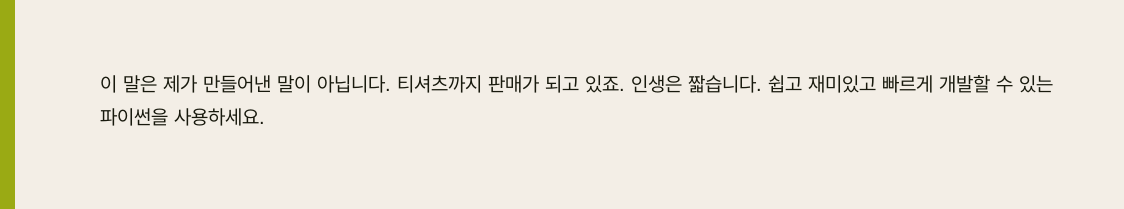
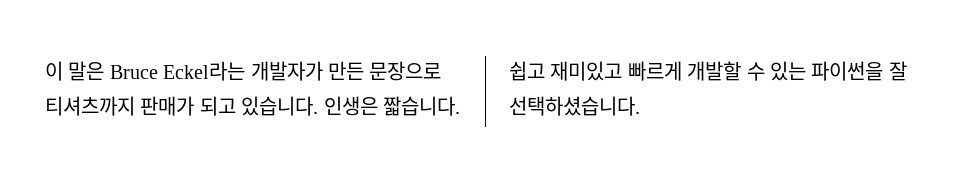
[163,75,391,93] 제가 만들어낸 말이 아닙니다. -> [109,61,442,81] Bruce Eckel라는 개발자가 만든 문장으로
[585,75,625,93] 있죠. -> [241,96,319,116] 있습니다.
[174,108,265,126] 사용하세요. -> [888,61,907,81] [509,96,640,116] 잘 선택하셨습니다.

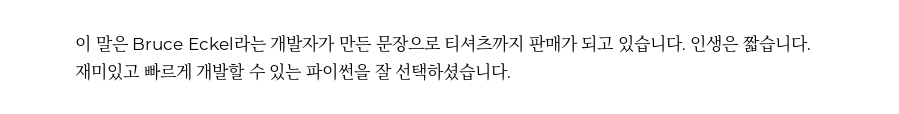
[509,61,545,81] 쉽고 -> (812, 43) none

